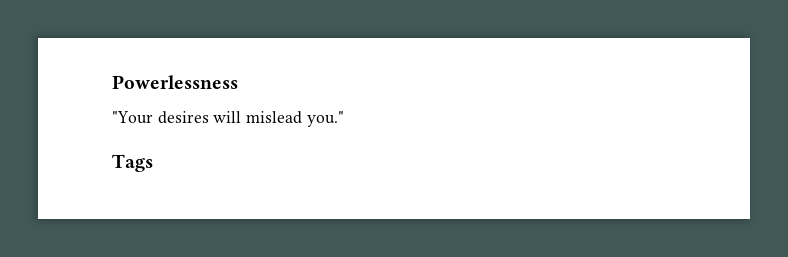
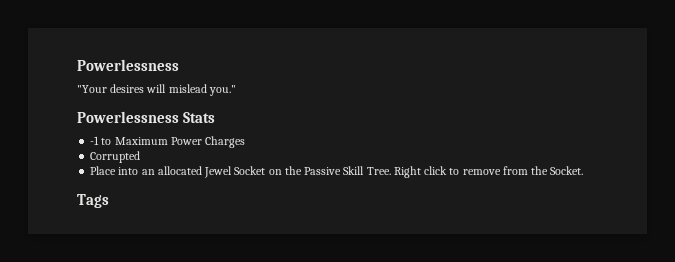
(344, 119) none -> [77,111,216,123] [90,136,246,148] [90,151,141,163] [90,166,584,178] // Powerlessness Stats // -1 to Maximum Power Charges // Corrupted // Place into an allocated Jewel Socket on the Passive Skill Tree. Right click to remove from the Socket.

